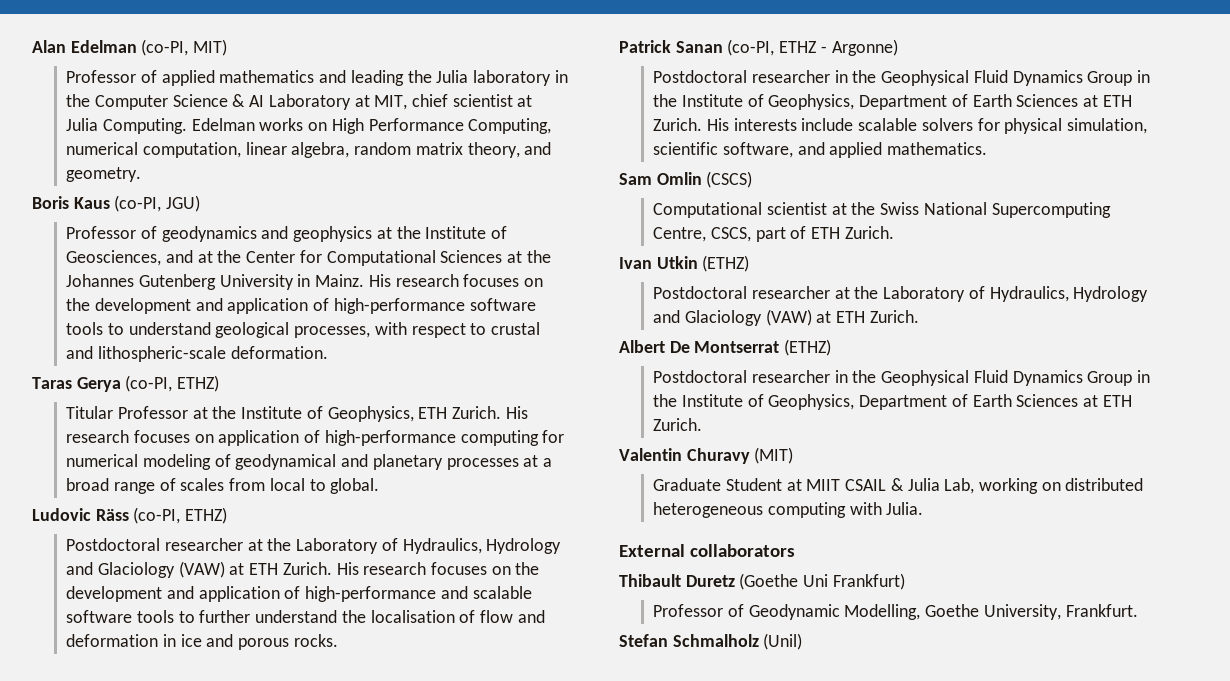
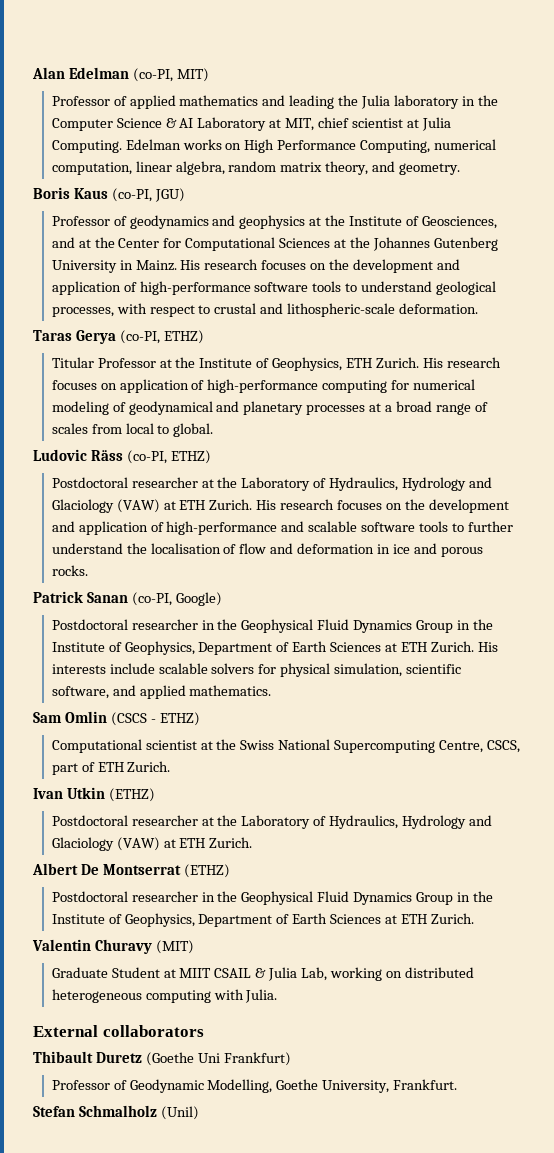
[779,39,898,56] ETHZ - Argonne) -> [175,592,222,606] Google)
[706,171,753,188] (CSCS) -> [110,712,200,726] (CSCS - ETHZ)

